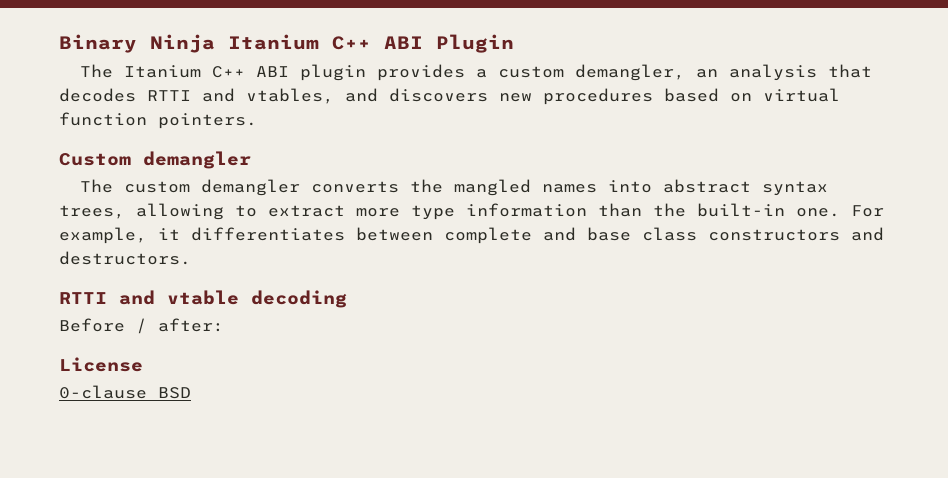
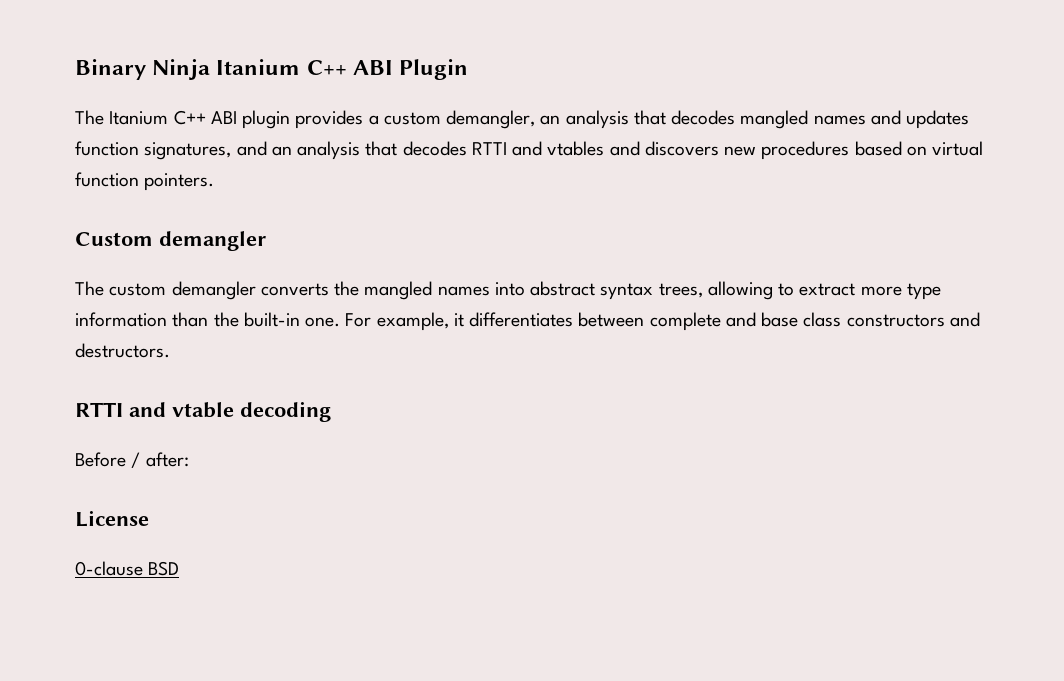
[147,88,334,104] RTTI and vtables, -> [740,110,970,129] [75,141,605,160] mangled names and updates function signatures, and an analysis that decodes RTTI and vtables

